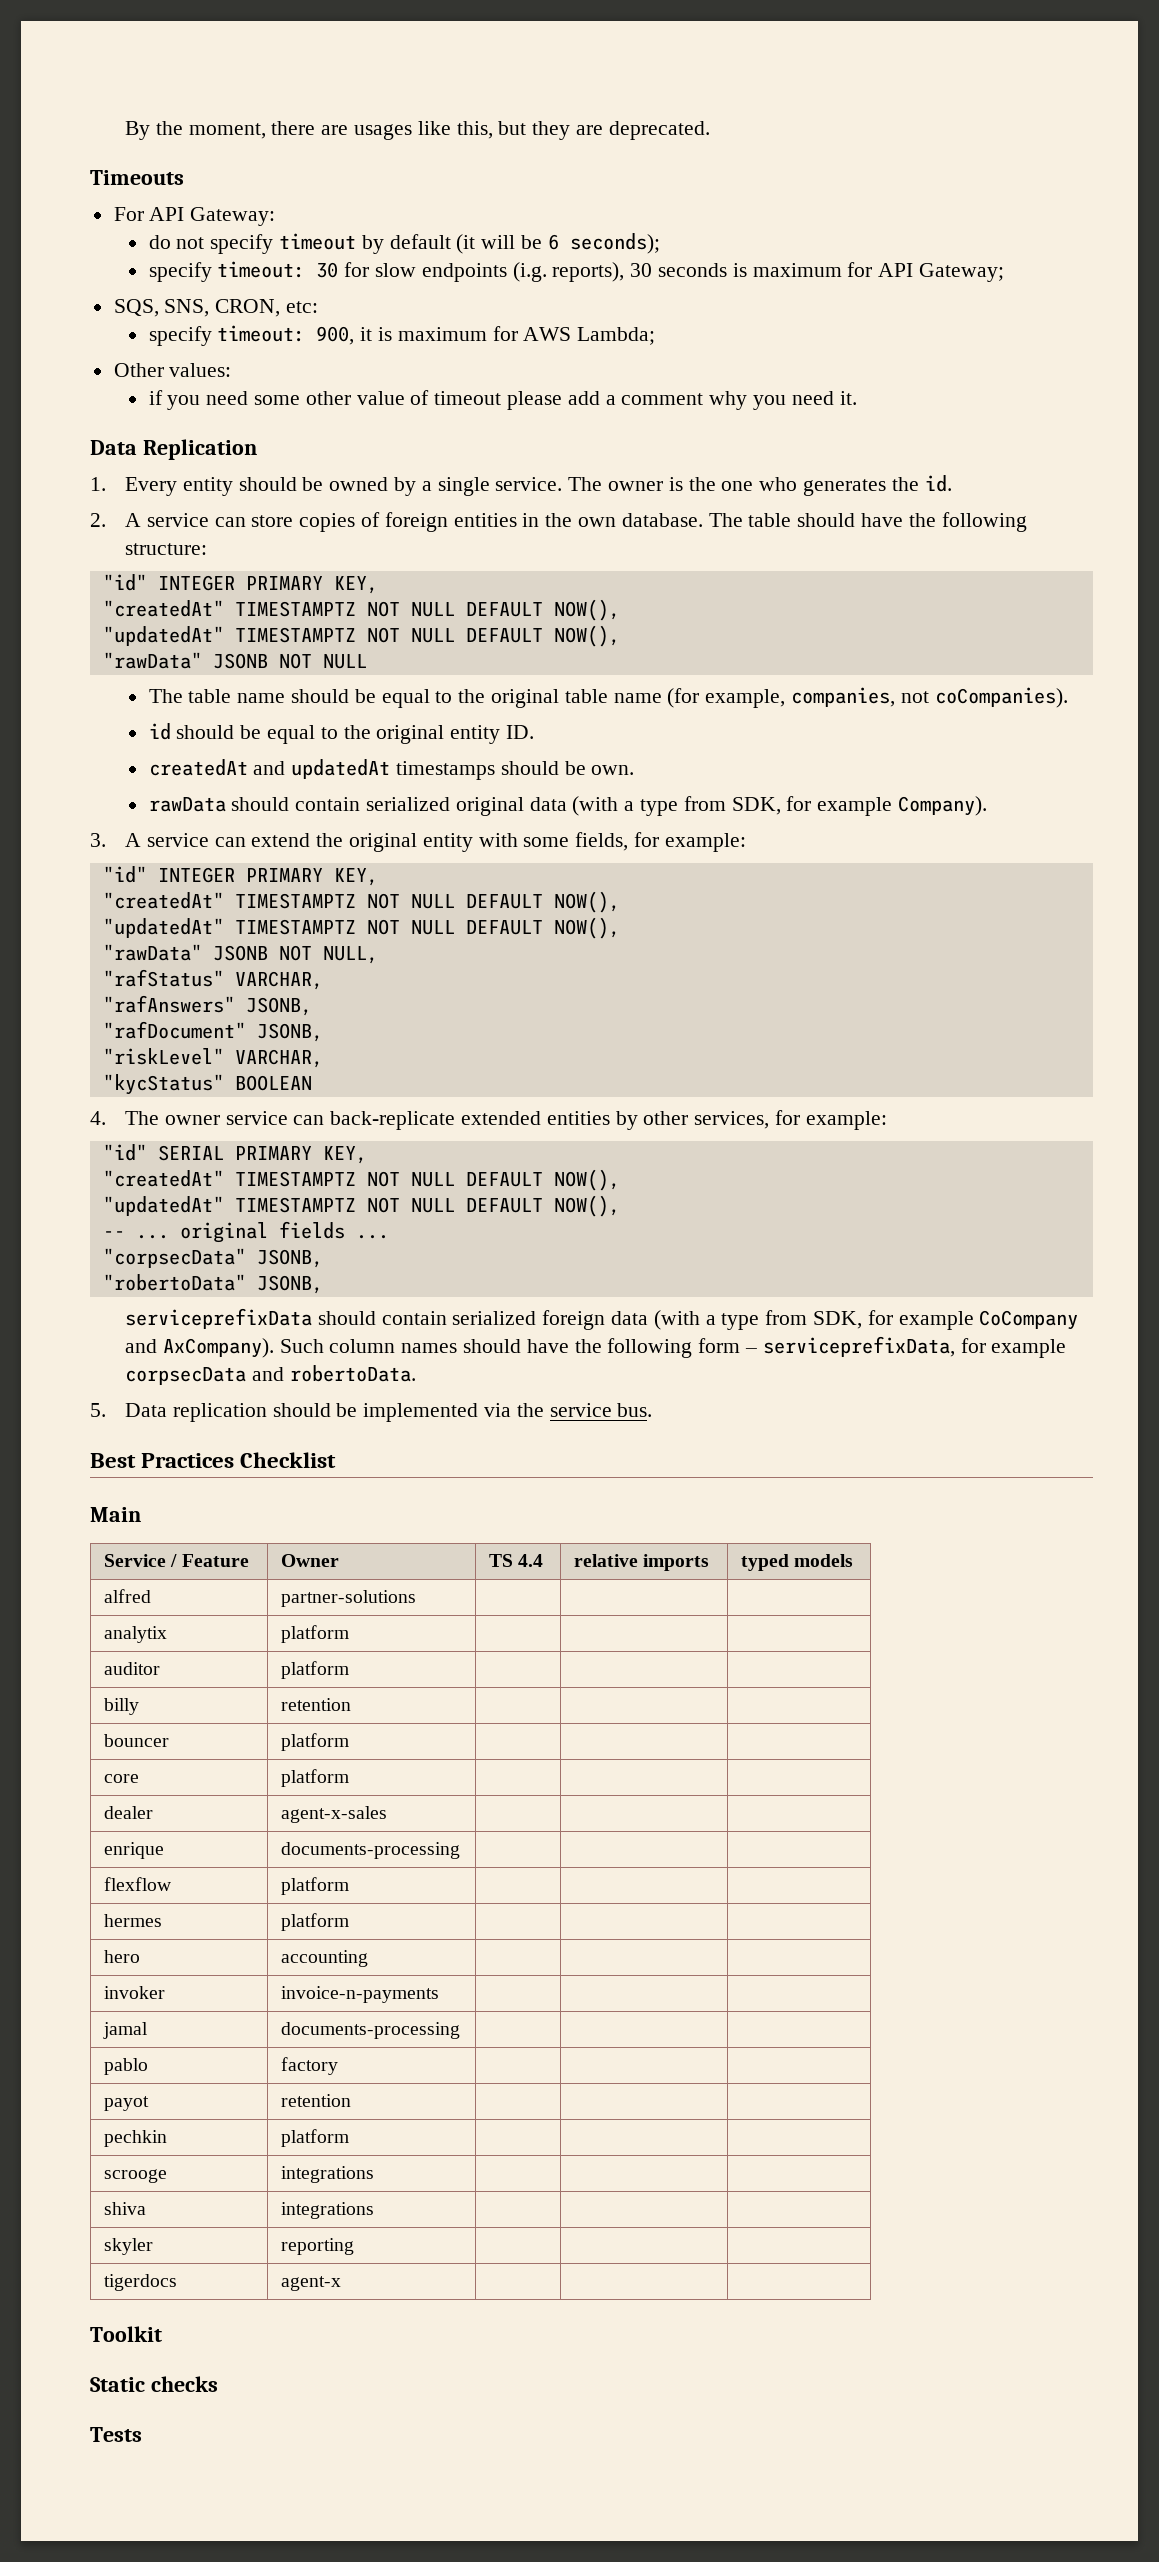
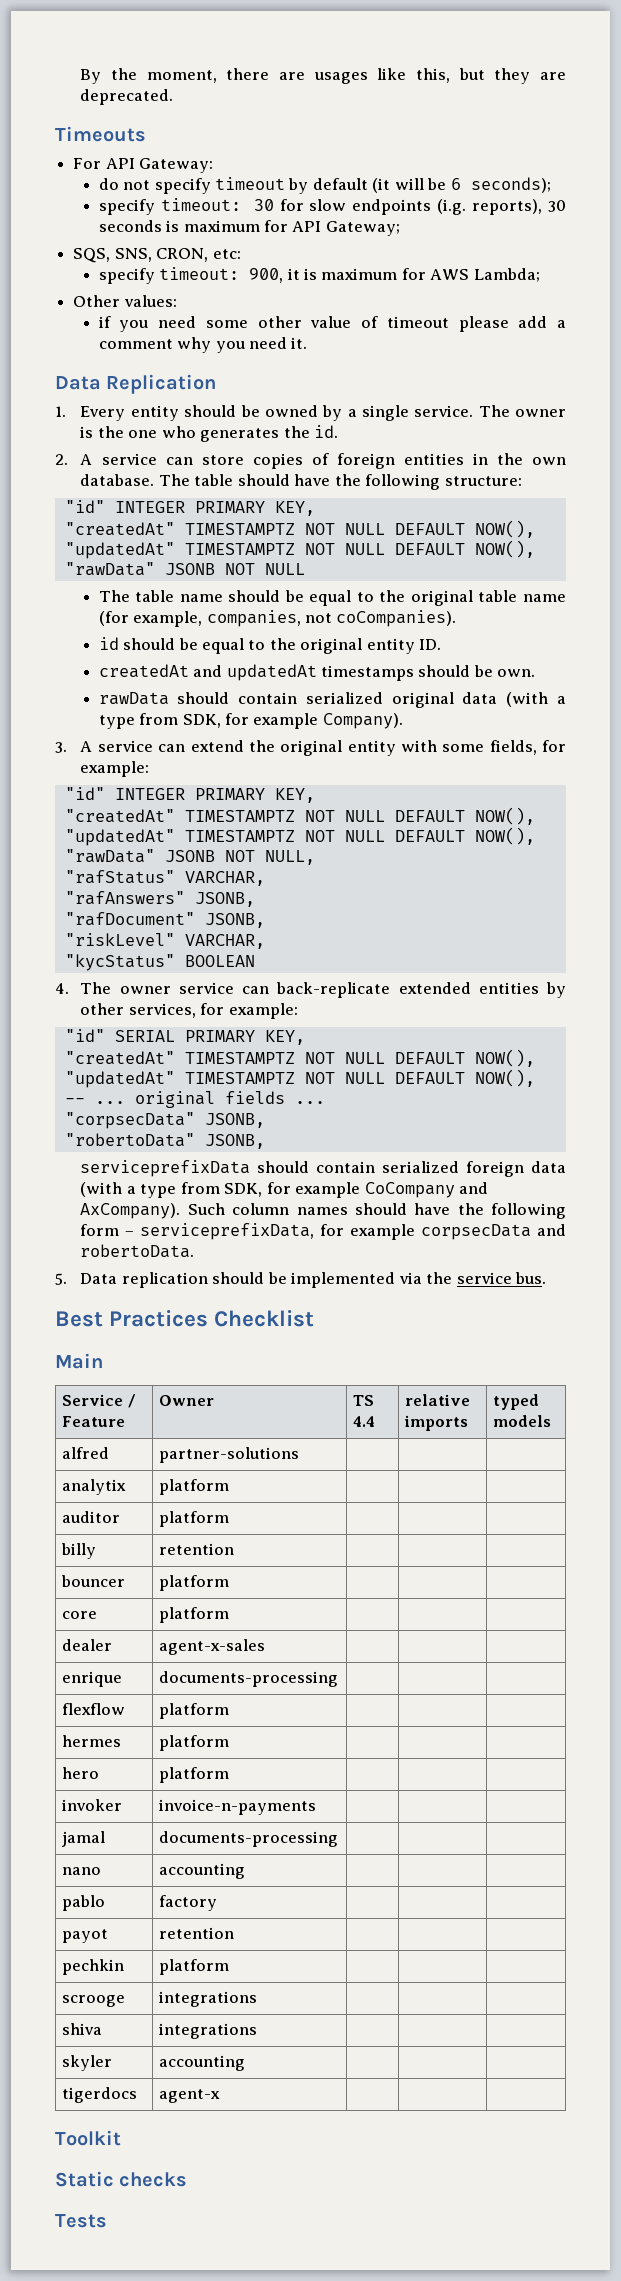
[281,1950,369,1967] accounting -> [159,1767,230,1783] platform
(461, 2030) none -> [62,1867,102,1875] [159,1863,246,1879] // nano | accounting | | |
[281,2238,355,2255] reporting -> [159,2055,246,2071] accounting

